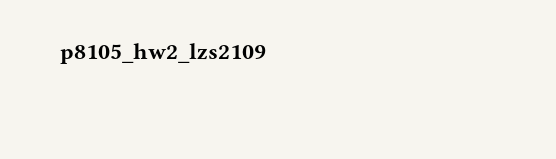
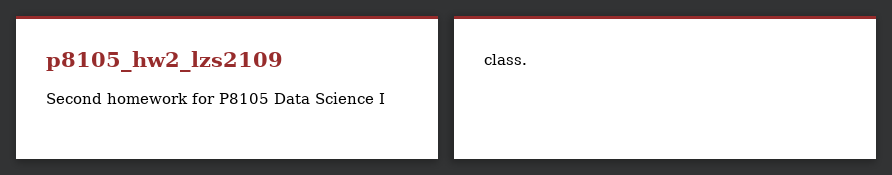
(266, 53) none -> [46,92,385,104] [484,54,527,65] // Second homework for P8105 Data Science I class.

